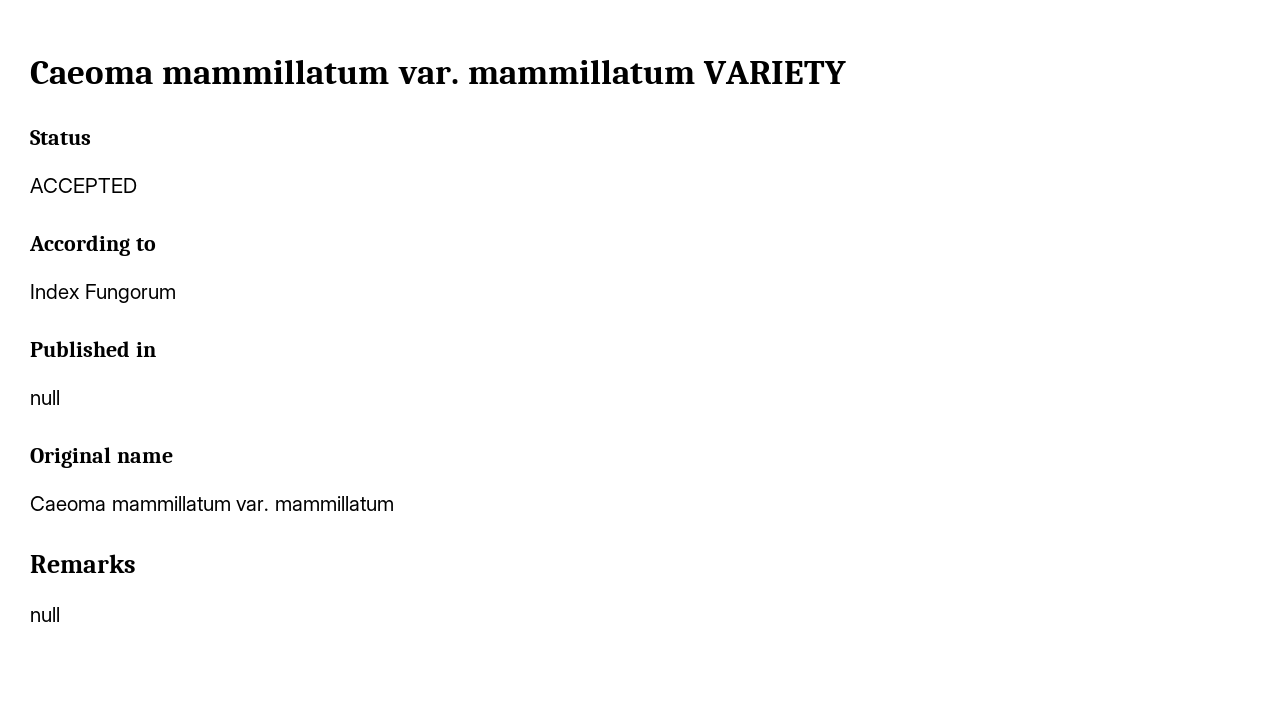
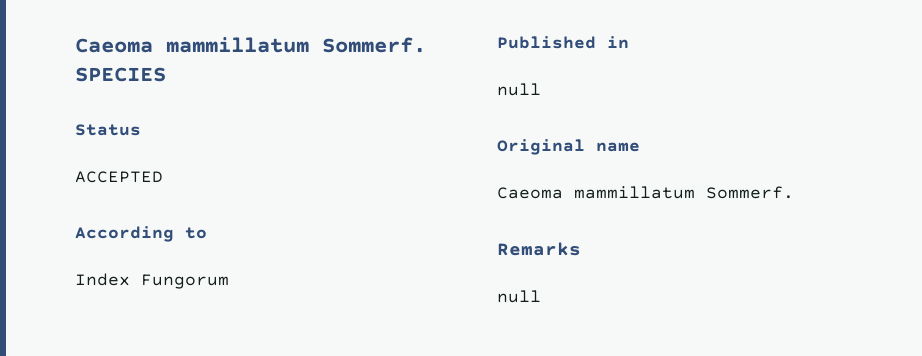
[30,59,847,84] Caeoma mammillatum var. mammillatum VARIETY -> [75,37,426,53] [75,67,166,82] Caeoma mammillatum Sommerf. SPECIES
[236,496,394,511] var. mammillatum -> [706,186,794,199] Sommerf.

